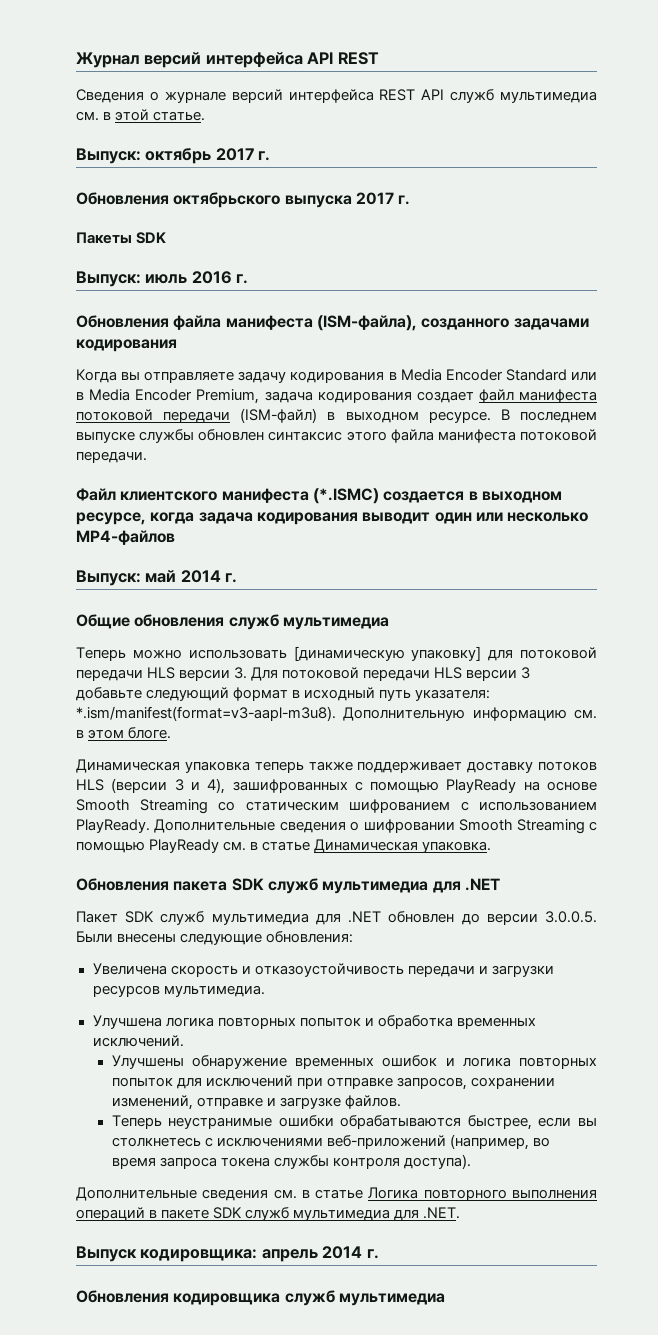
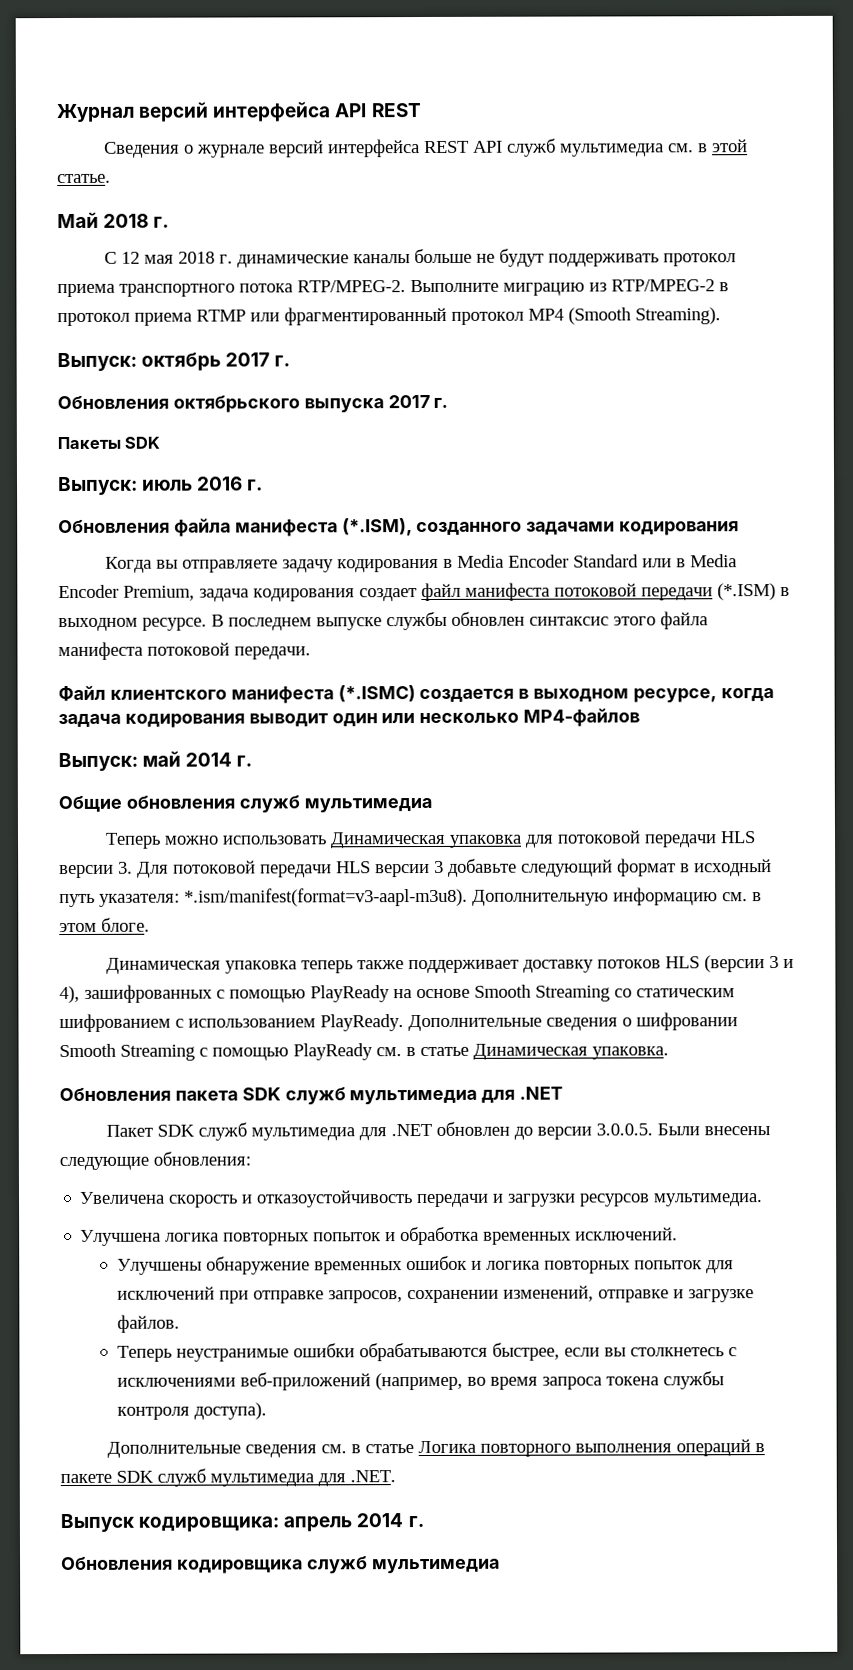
(206, 116) none -> [57,211,170,229] [103,248,736,268] [57,279,729,298] [57,306,721,327] // Май 2018 г. // С 12 мая 2018 г. динамические каналы больше не будут поддерживать протокол приема транспортного потока RTP/MPEG-2. Выполните миграцию из RTP/MPEG-2 в протокол приема RTMP или фрагментированный протокол MP4 (Smooth Streaming).
[316,315,417,331] (ISM-файла), -> [341,518,413,537] (*.ISM),
[240,408,318,423] (ISM-файл) -> [717,583,776,601] (*.ISM)
[293,646,482,661] [динамическую упаковку] -> [329,831,522,849] Динамическая упаковка

